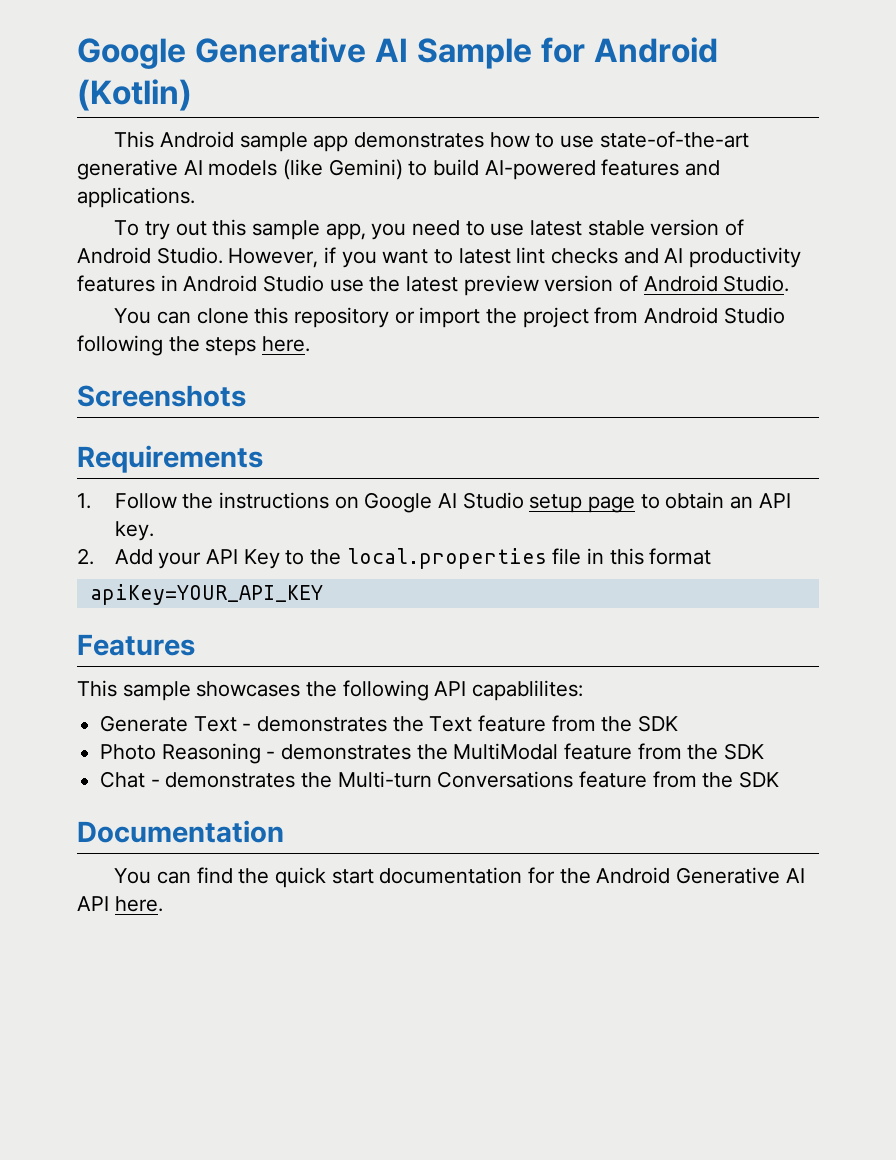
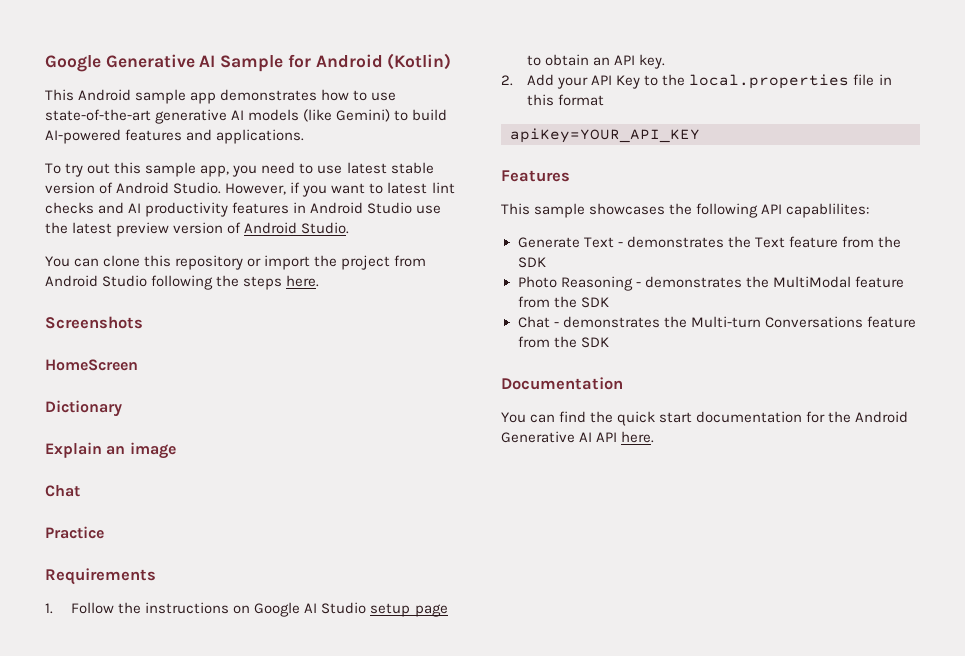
(246, 396) none -> [45,359,138,371] [45,400,122,417] [45,442,176,459] [45,485,80,497] [45,526,104,539] // HomeScreen // Dictionary // Explain an image // Chat // Practice

